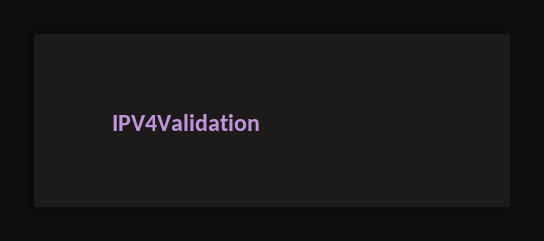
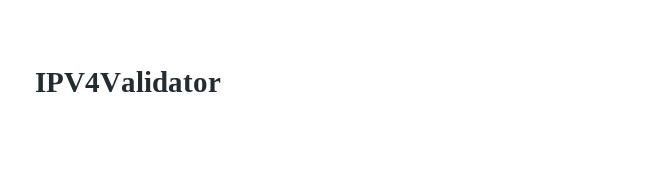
[112,114,260,131] IPV4Validation -> [35,71,221,92] IPV4Validator

